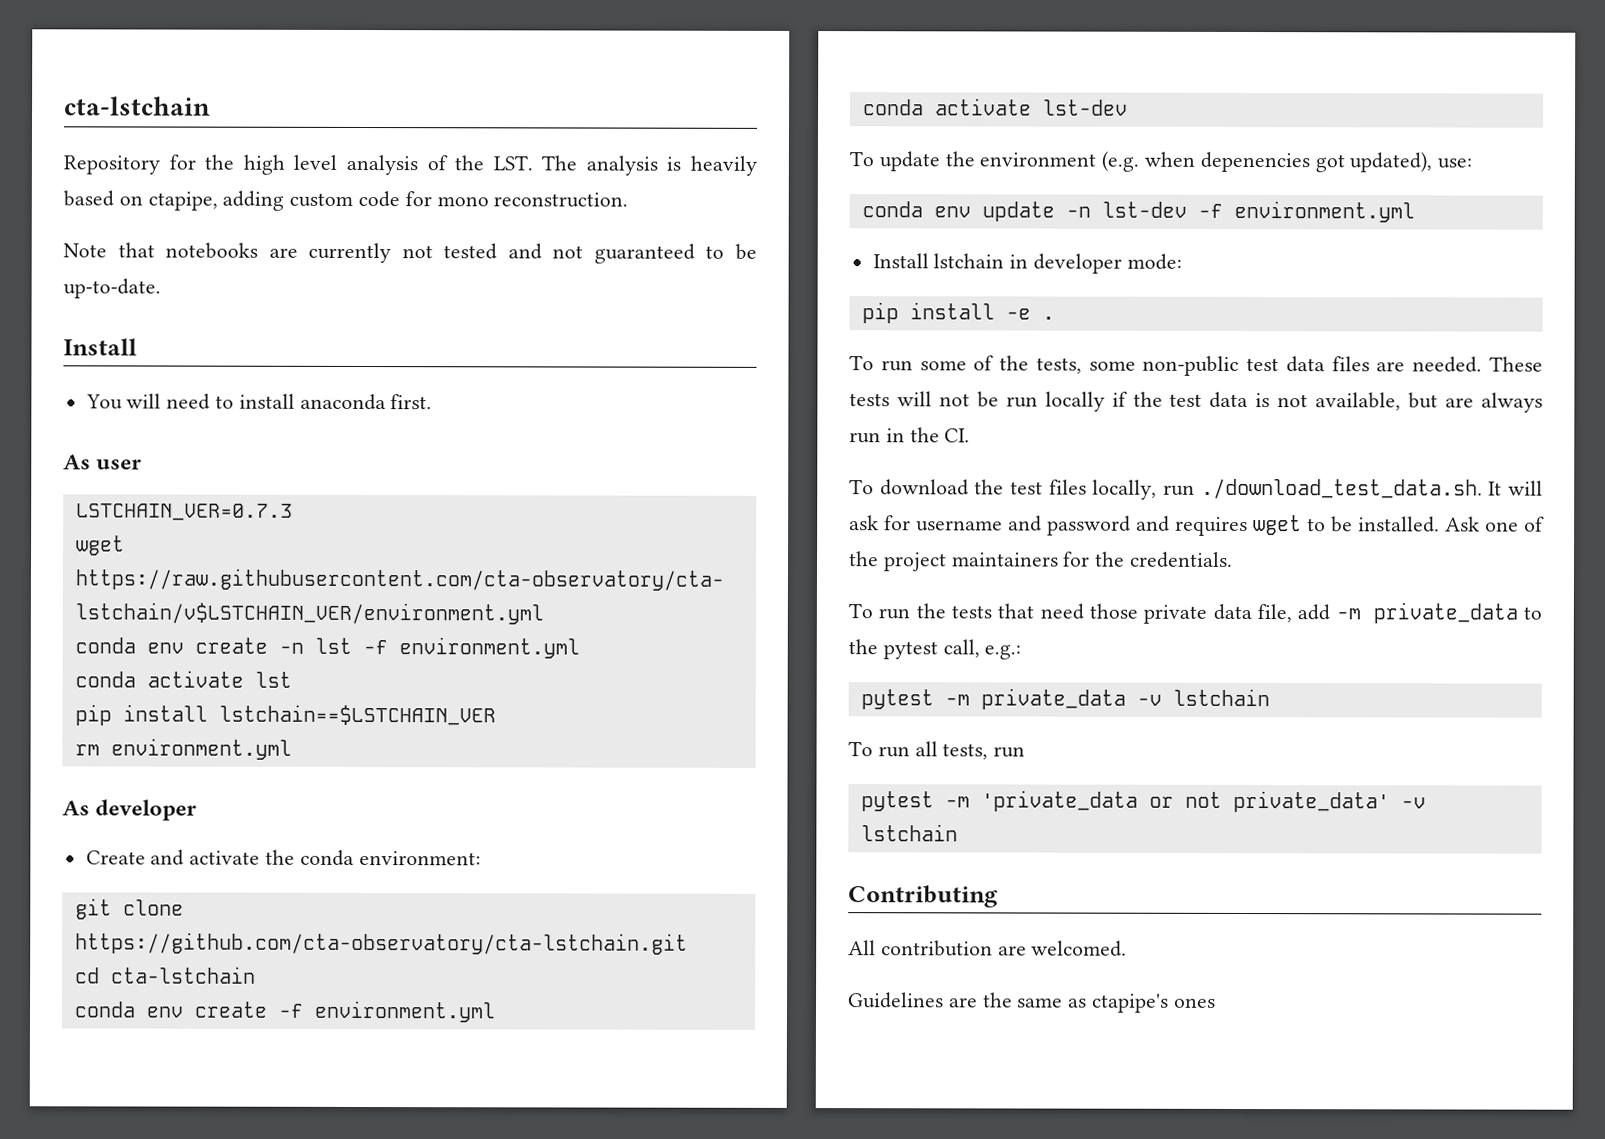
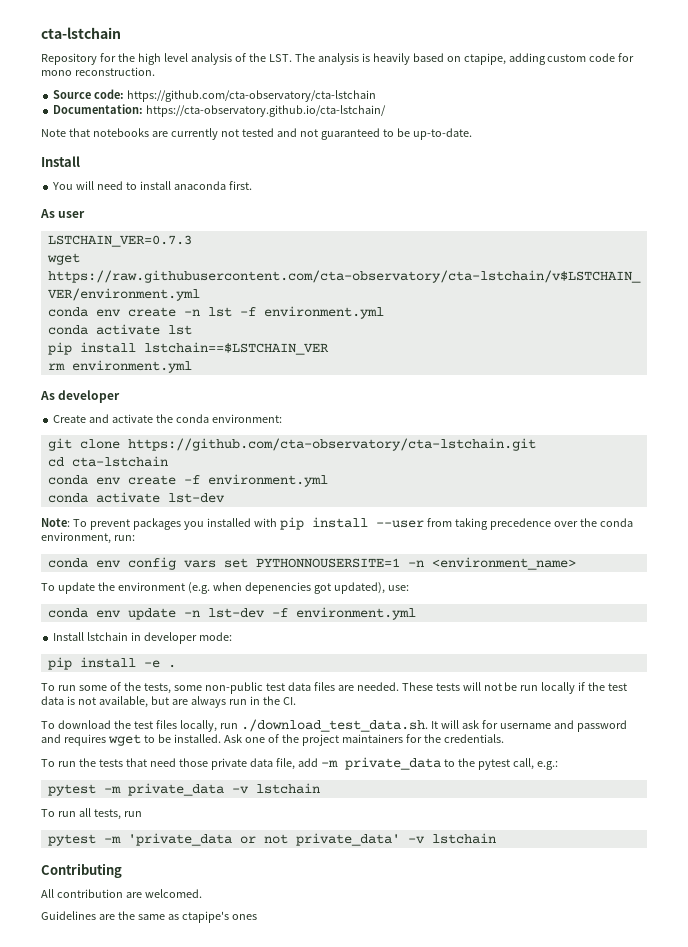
(629, 200) none -> [53,89,377,102] [53,104,387,117] // Source code: https://github.com/cta-observatory/cta-lstchain // Documentation: https://cta-observatory.github.io/cta-lstchain/
(1128, 107) none -> [41,517,633,530] [41,532,135,544] [47,557,576,570] // Note: To prevent packages you installed with pip install --user from taking precedence over the conda environment, run: // conda env config vars set PYTHONNOUSERSITE=1 -n <environment_name>

